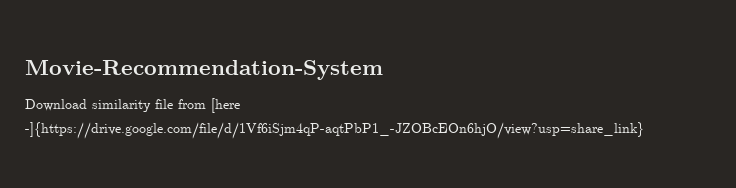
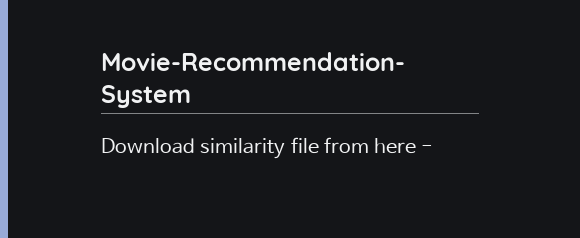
[211,98,240,113] [25,122,644,139] [here -]{https://drive.google.com/file/d/1Vf6iSjm4qP-aqtPbP1_-JZOBcEOn6hjO/view?usp=share_link} -> [374,138,434,154] here -

